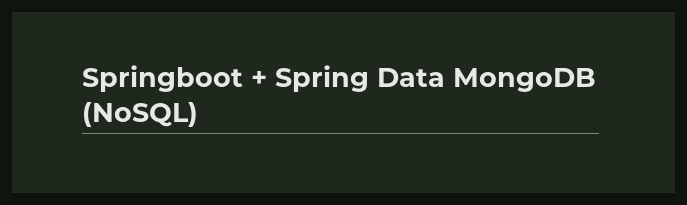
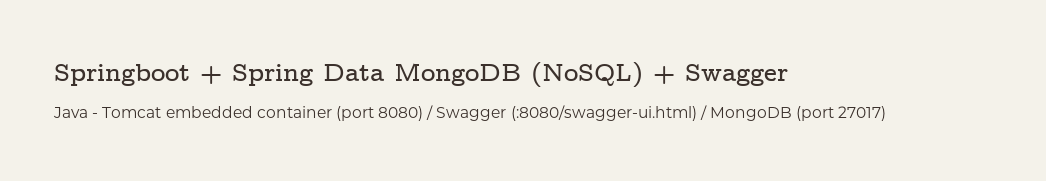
(198, 114) none -> [653,64,788,86] [53,105,887,121] + Swagger // Java - Tomcat embedded container (port 8080) / Swagger (:8080/swagger-ui.html) / MongoDB (port 27017)

